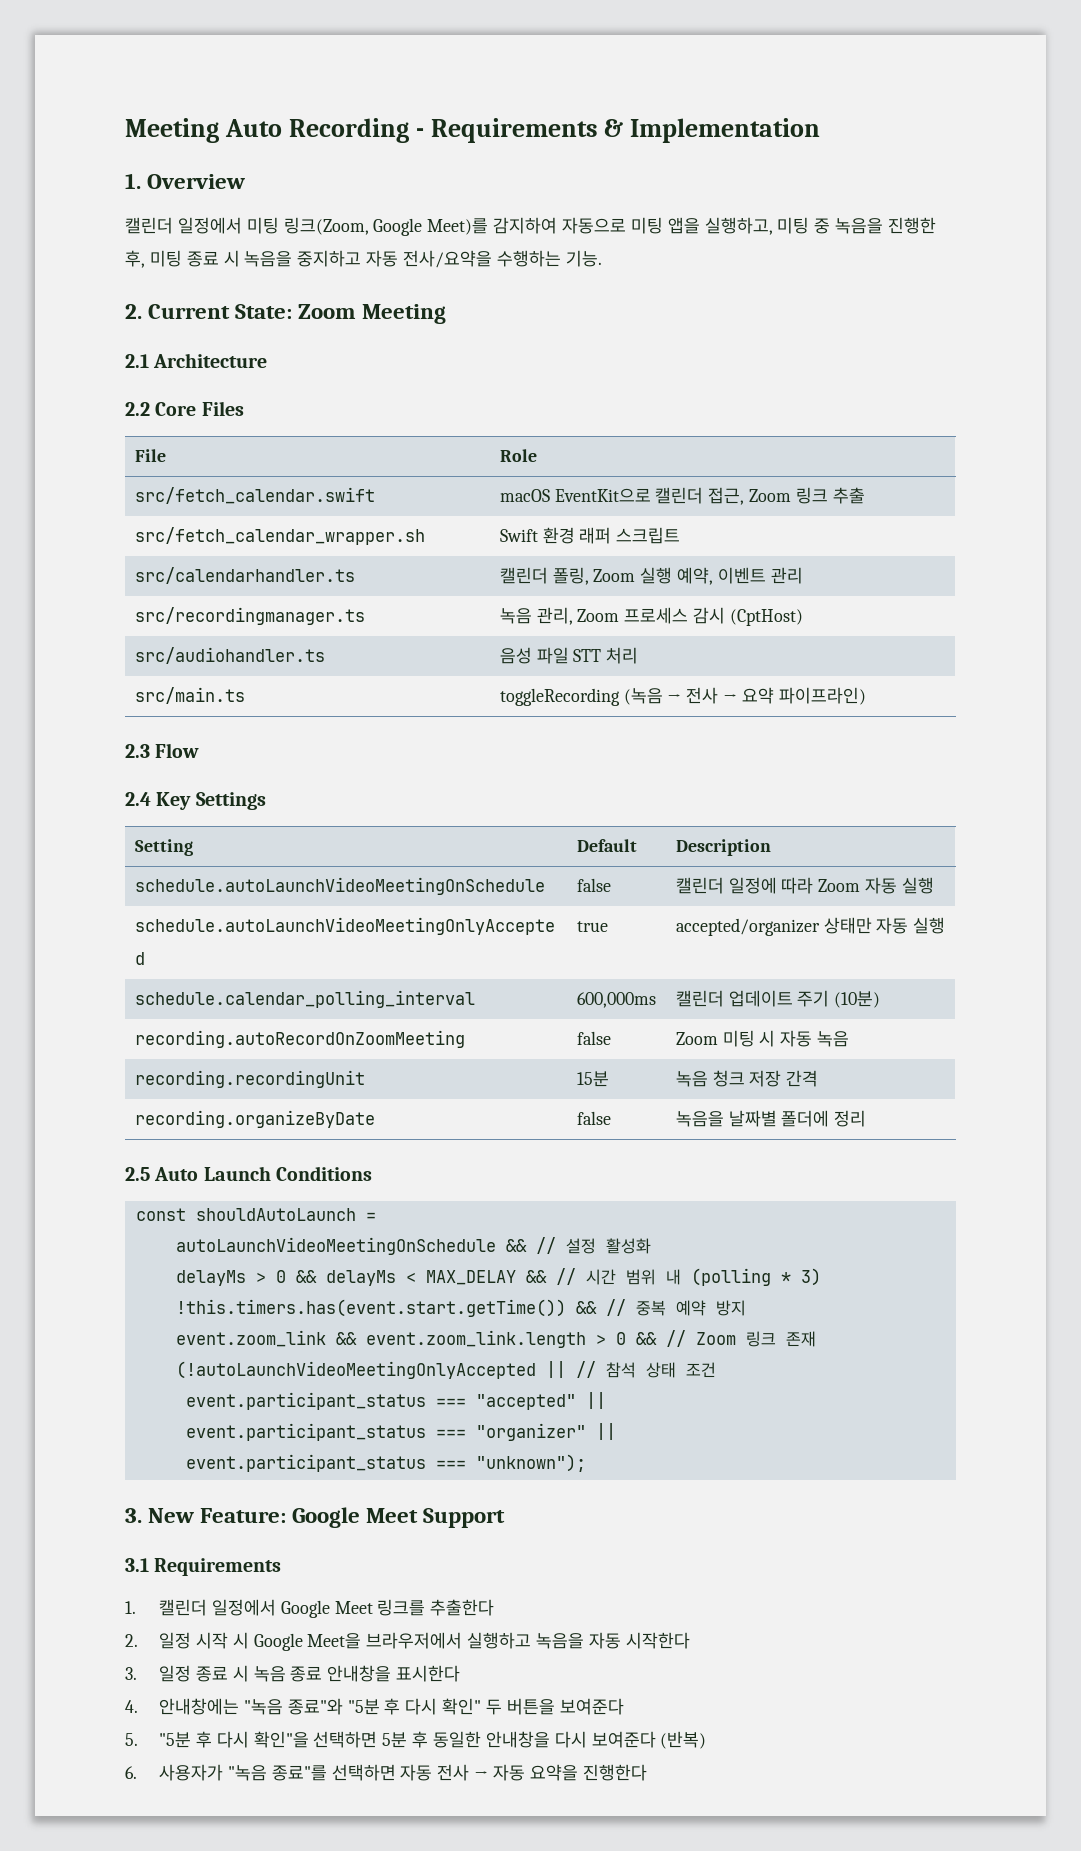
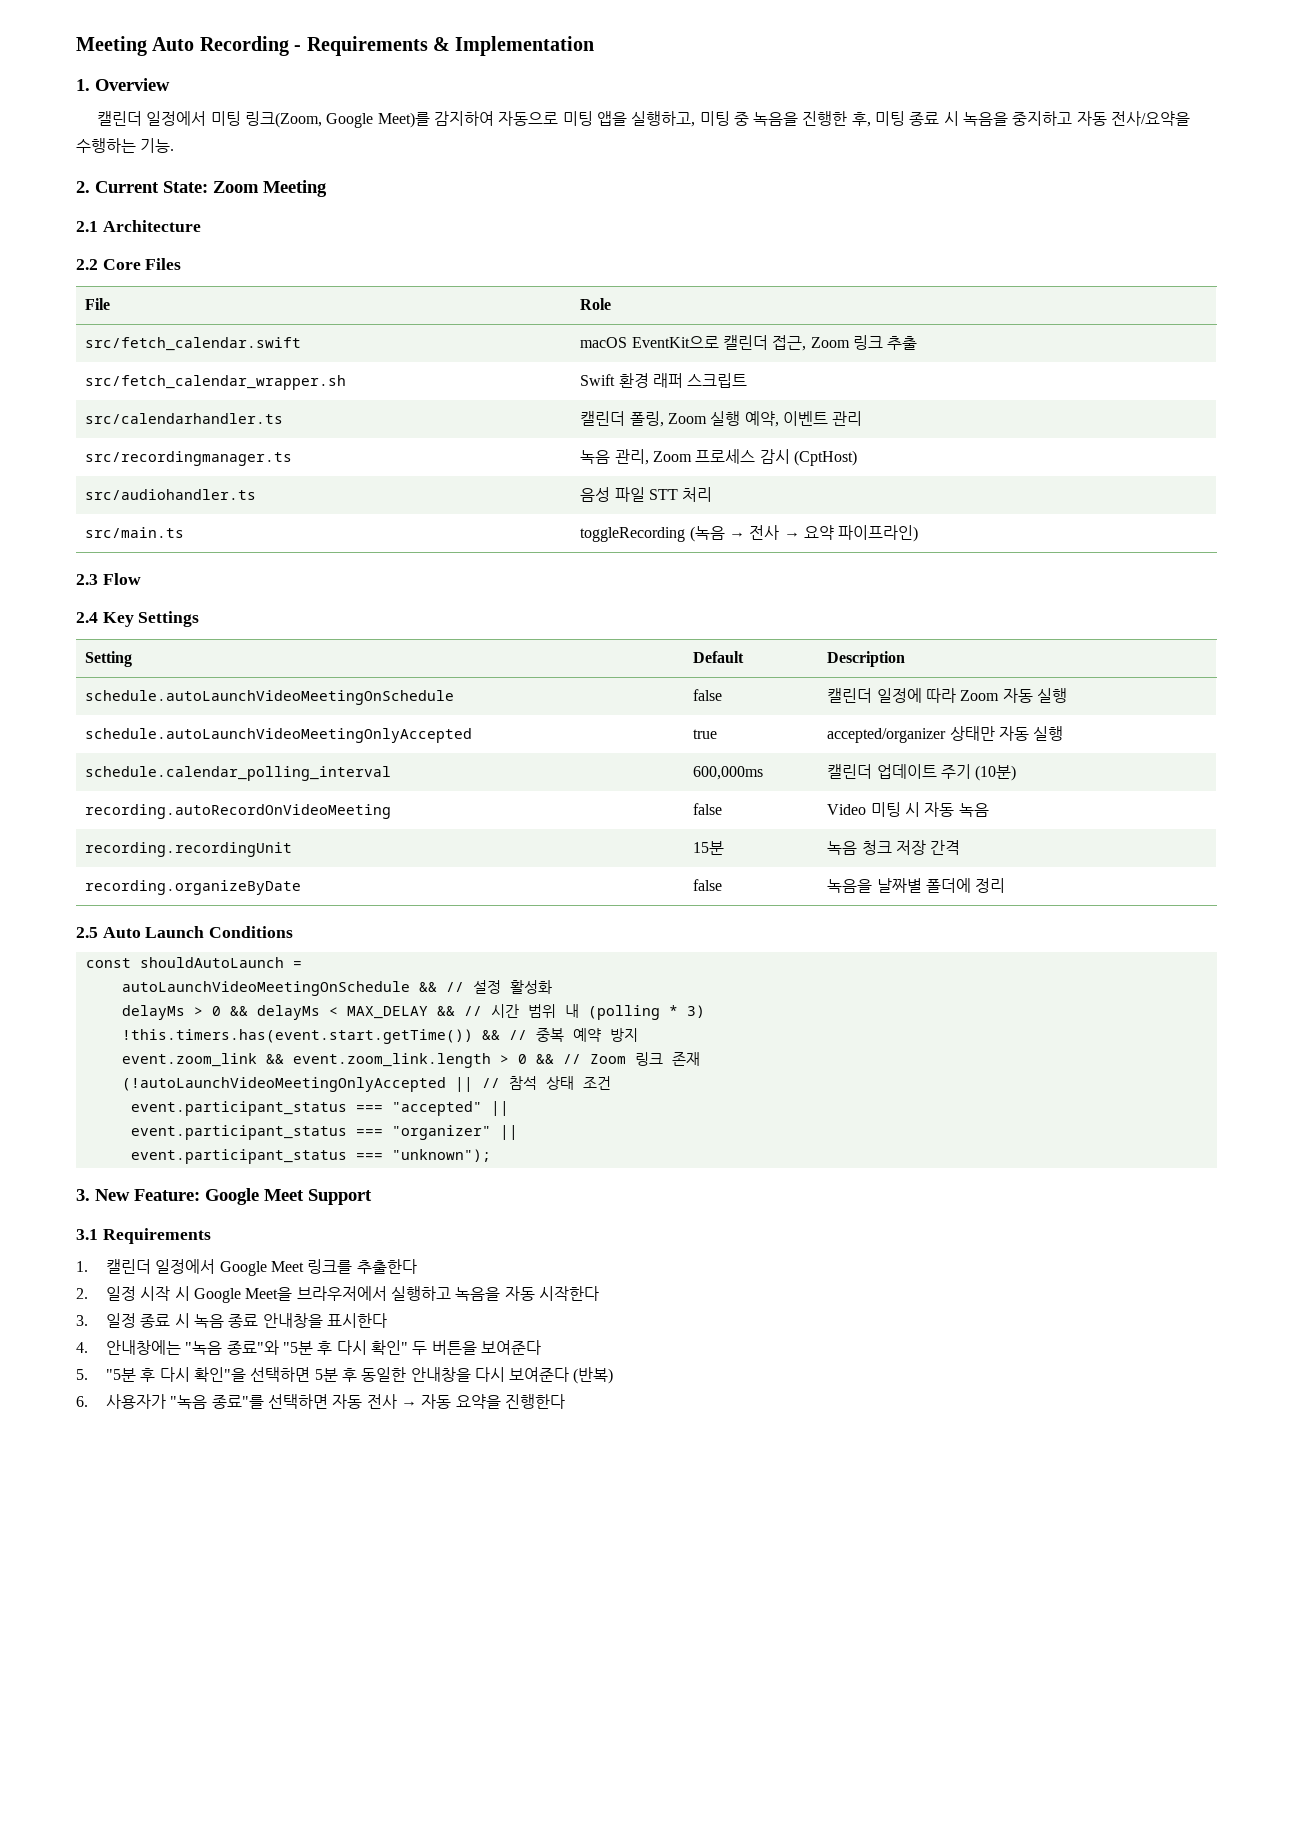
[134,1030,465,1048] [576,1031,611,1045] [675,1032,718,1045] recording.autoRecordOnZoomMeeting | false | Zoom -> [85,804,392,819] [693,803,723,815] [827,804,867,815] recording.autoRecordOnVideoMeeting | false | Video

